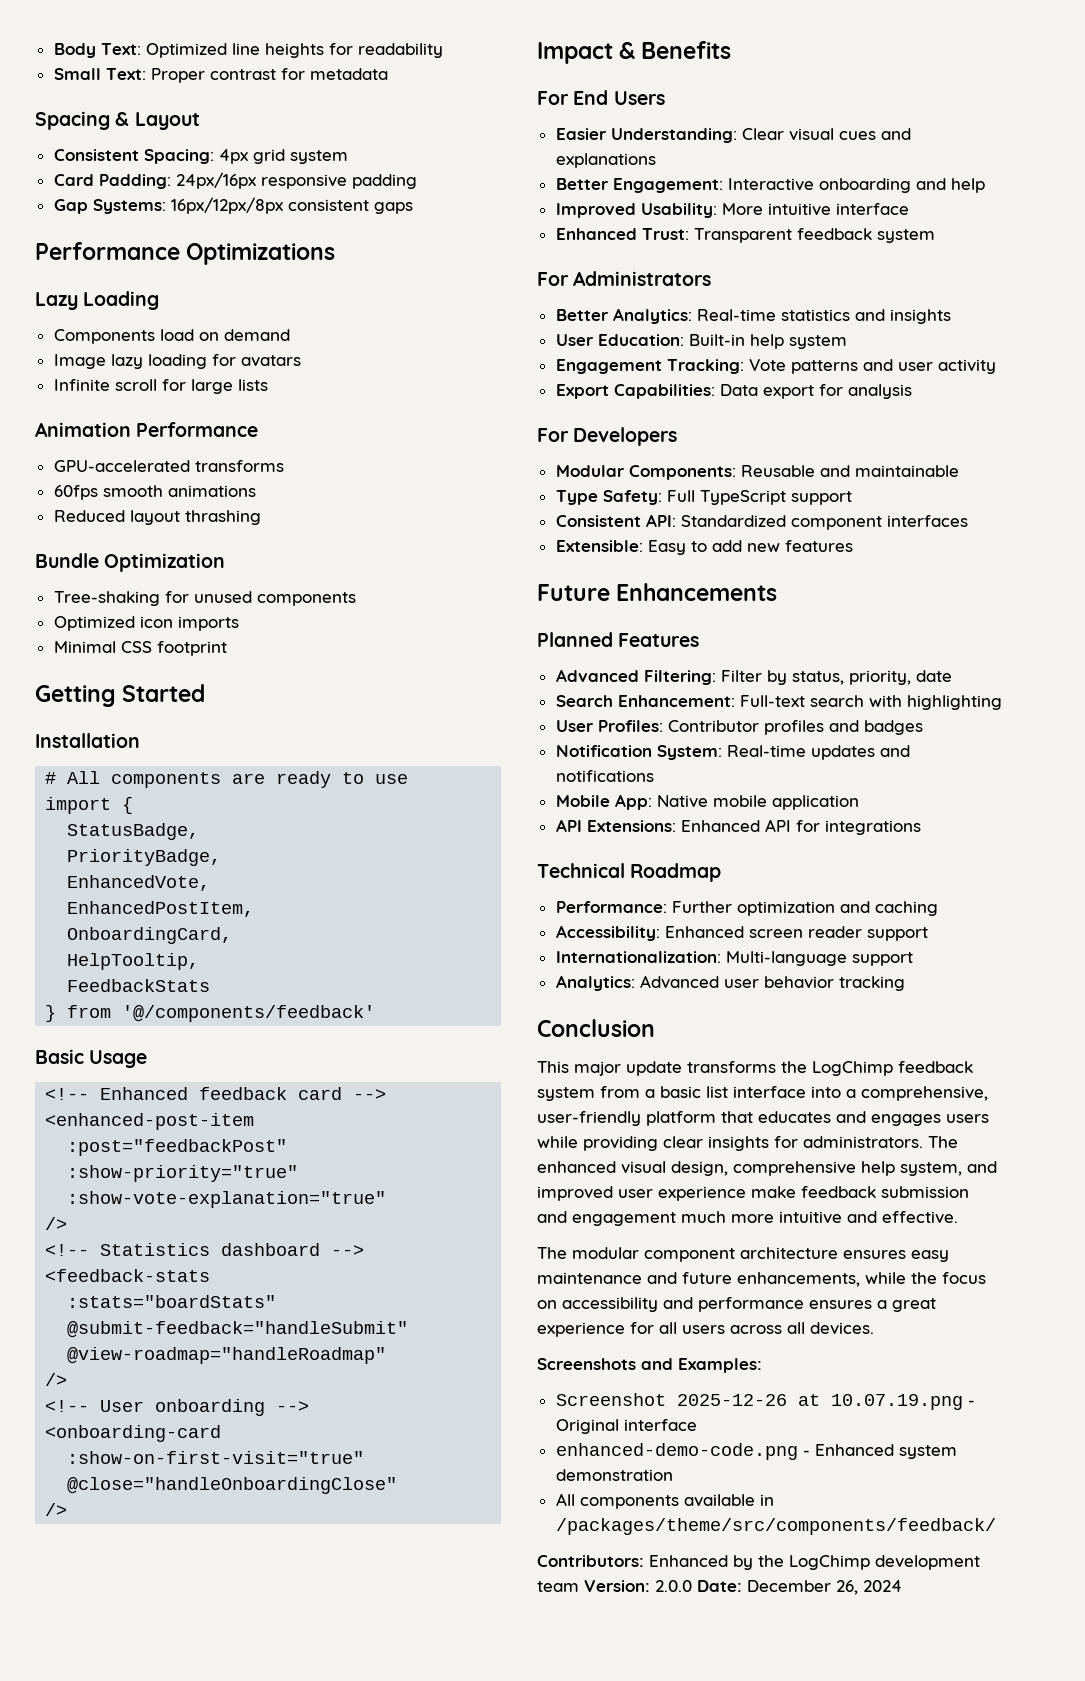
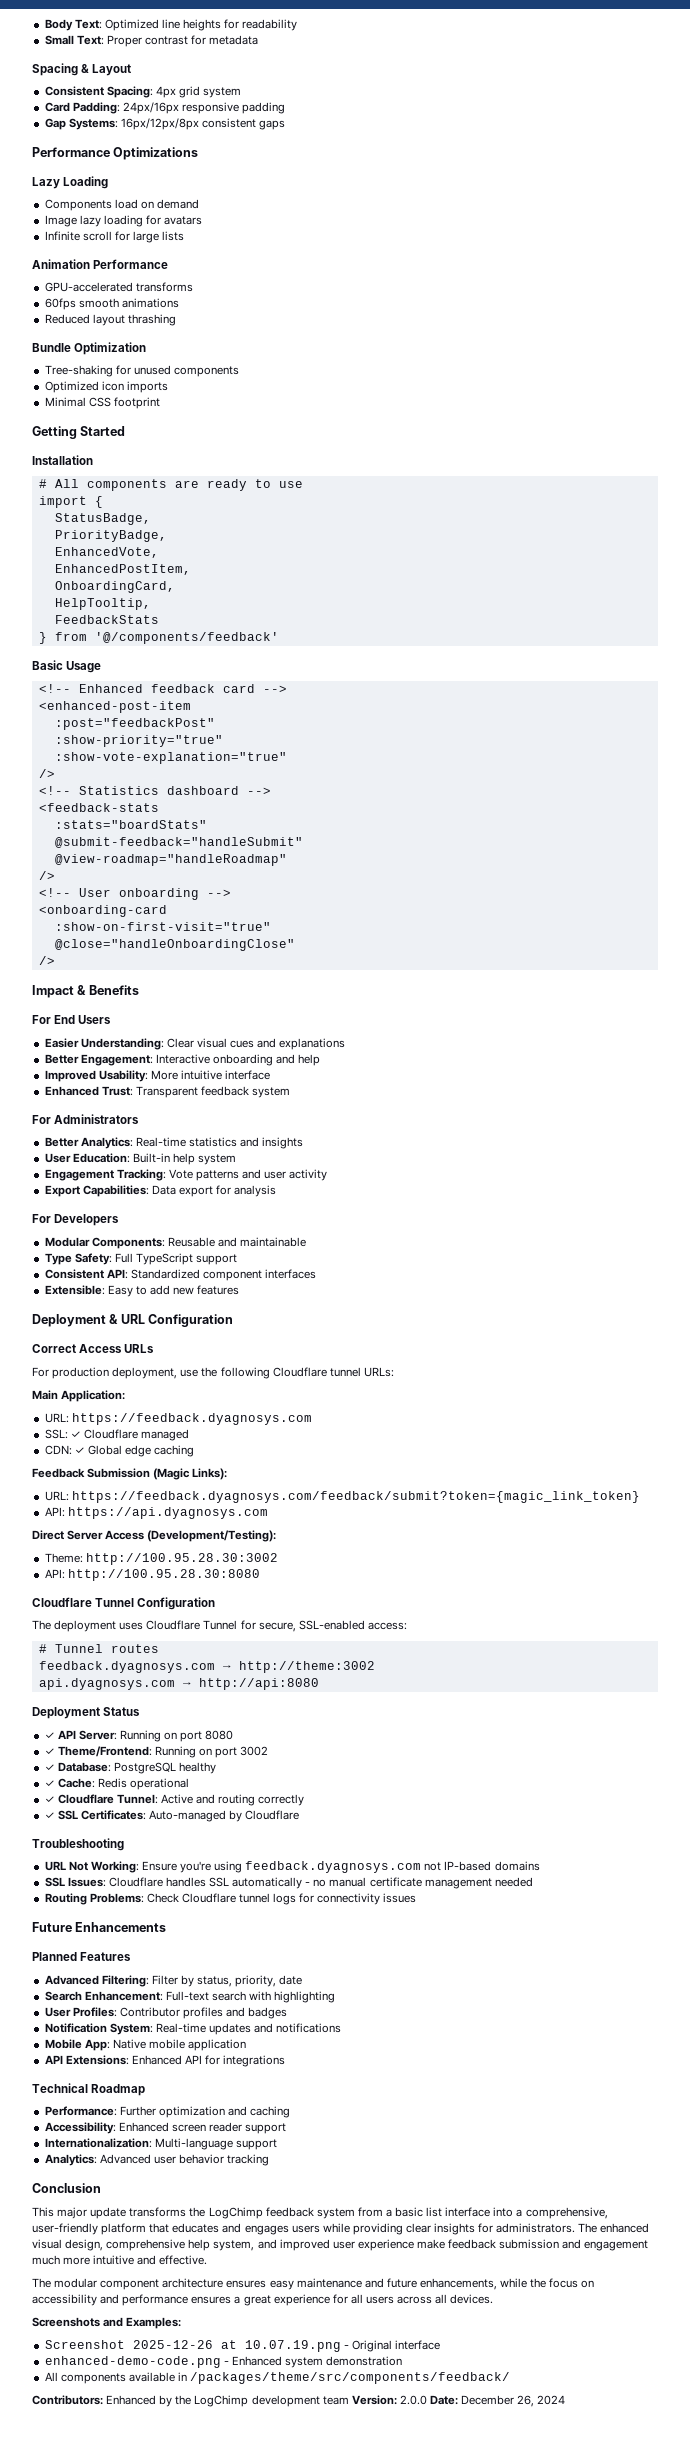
(853, 546) none -> [32,1314,234,1327] [32,1344,155,1353] [32,1367,394,1379] [32,1390,126,1402] [44,1413,312,1425] [44,1429,189,1441] [44,1445,195,1457] [32,1468,228,1480] [44,1491,640,1503] [44,1507,268,1519] [32,1530,277,1542] [44,1553,278,1565] [44,1569,260,1581] [32,1597,216,1610] [32,1620,407,1632] [38,1644,159,1653] [38,1661,375,1673] [38,1678,319,1690] [32,1707,141,1719] [44,1730,234,1742] [44,1746,269,1758] [44,1762,216,1774] [44,1778,189,1790] [44,1794,305,1806] [44,1810,300,1822] [32,1838,124,1851] [44,1861,540,1873] [44,1877,533,1889] [44,1893,417,1905] // Deployment & URL Configuration // Correct Access URLs // For production deployment, use the following Cloudflare tunnel URLs: // Main Application: // URL: https://feedback.dyagnosys.com // SSL: ✓ Cloudflare managed // CDN: ✓ Global edge caching // Feedback Submission (Magic Links): // URL: https://feedback.dyagnosys.com/feedback/submit?token={magic_link_token} // API: https://api.dyagnosys.com // Direct Server Access (Development/Testing): // Theme: http://100.95.28.30:3002 // API: http://100.95.28.30:8080 // Cloudflare Tunnel Configuration // The deployment uses Cloudflare Tunnel for secure, SSL-enabled access: // # Tunnel routes // feedback.dyagnosys.com → http://theme:3002 // api.dyagnosys.com → http://api:8080 // Deployment Status // ✓ API Server: Running on port 8080 // ✓ Theme/Frontend: Running on port 3002 // ✓ Database: PostgreSQL healthy // ✓ Cache: Redis operational // ✓ Cloudflare Tunnel: Active and routing correctly // ✓ SSL Certificates: Auto-managed by Cloudflare // Troubleshooting // URL Not Working: Ensure you're using feedback.dyagnosys.com not IP-based domains // SSL Issues: Cloudflare handles SSL automatically - no manual certificate management needed // Routing Problems: Check Cloudflare tunnel logs for connectivity issues

